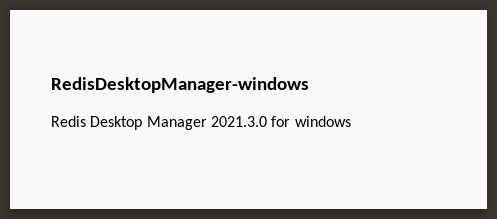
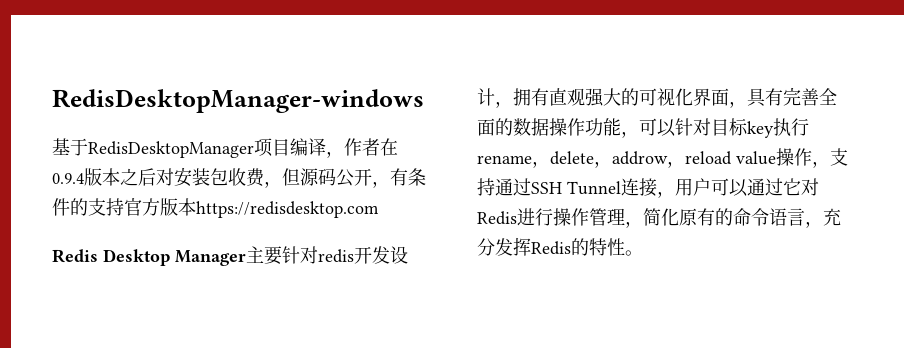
[51,116,351,130] Redis Desktop Manager 2021.3.0 for windows -> [52,138,398,158] [52,167,426,188] [52,198,379,218] [52,246,408,266] [477,87,837,108] [477,118,809,138] [477,148,848,168] [477,178,819,198] [477,208,841,228] [477,237,643,256] 基于RedisDesktopManager项目编译，作者在0.9.4版本之后对安装包收费，但源码公开，有条件的支持官方版本https://redisdesktop.com // Redis Desktop Manager主要针对redis开发设计，拥有直观强大的可视化界面，具有完善全面的数据操作功能，可以针对目标key执行rename，delete，addrow，reload value操作，支持通过SSH Tunnel连接，用户可以通过它对Redis进行操作管理，简化原有的命令语言，充分发挥Redis的特性。

